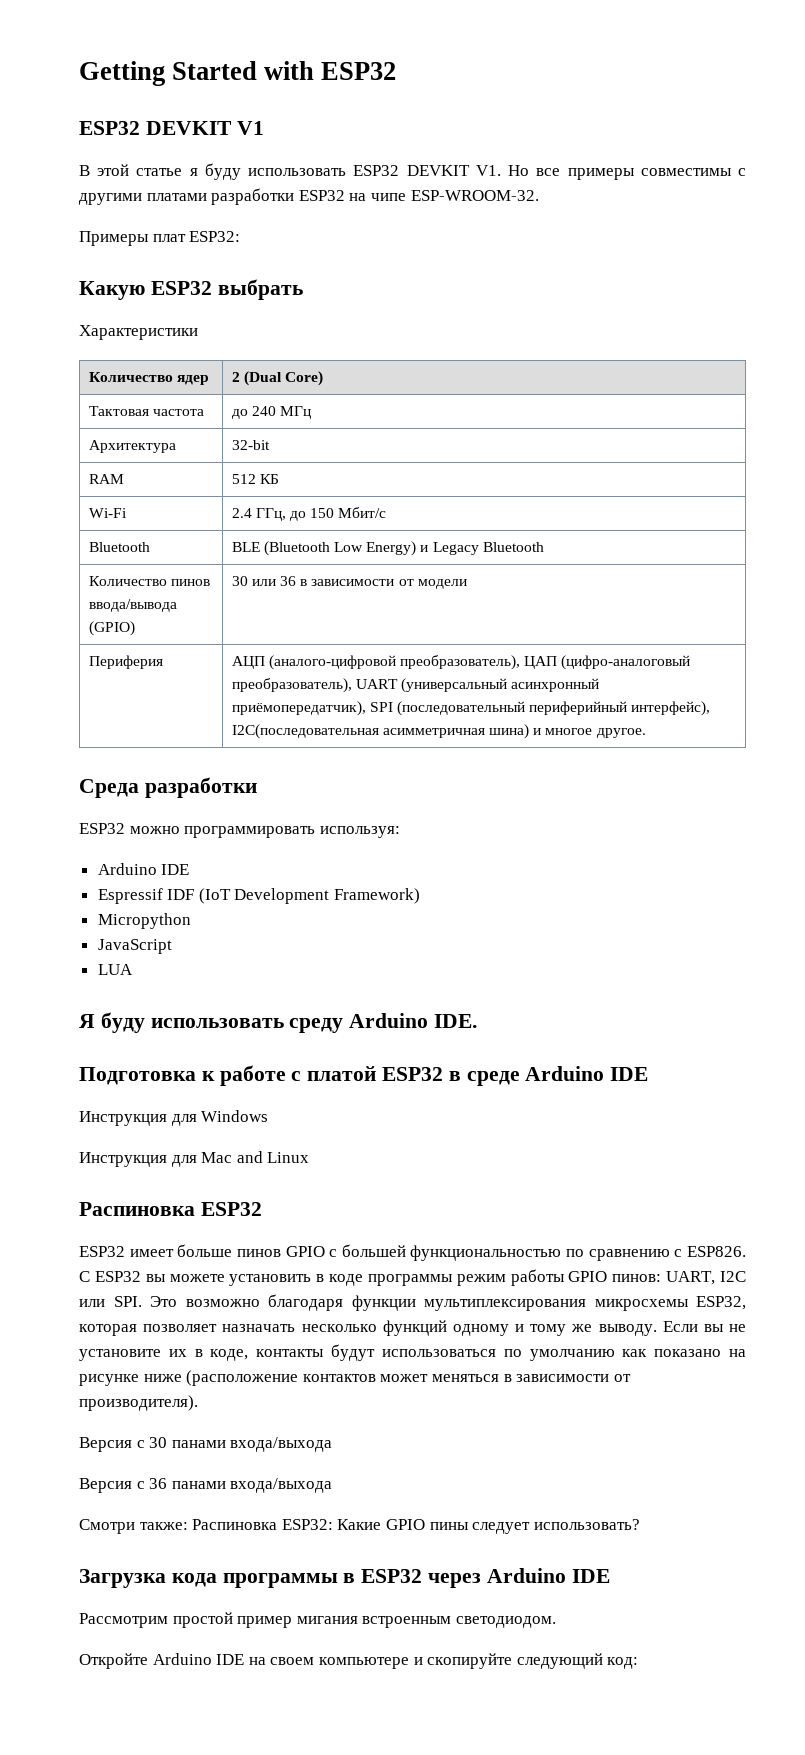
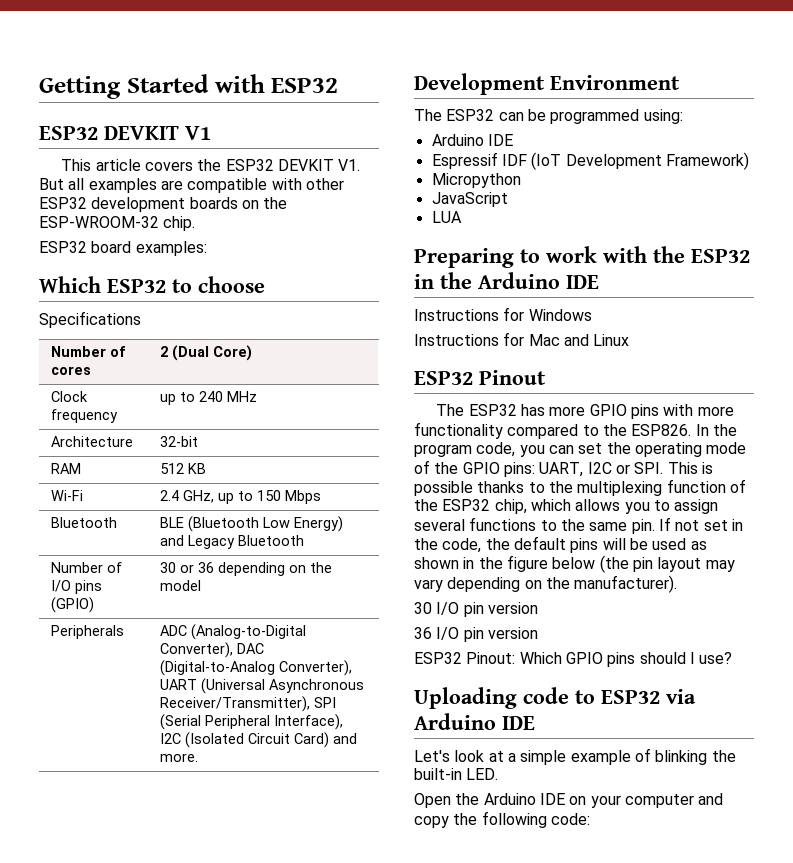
[79,163,746,180] [79,188,539,205] [79,231,241,246] [79,279,303,300] [79,325,198,340] [88,372,209,385] [231,371,324,386] [88,406,204,416] [231,406,312,419] [88,440,176,453] В этой статье я буду использовать ESP32 DEVKIT V1. Но все примеры совместимы с другими платами разработки ESP32 на чипе ESP-WROOM-32. // Примеры плат ESP32: // Какую ESP32 выбрать // Характеристики // Количество ядер | 2 (Dual Core) // Тактовая частота | до 240 МГц // Архитектура -> [61,159,361,171] [39,178,344,193] [39,197,288,212] [39,216,196,231] [39,241,207,256] [39,276,265,293] [39,311,141,328] [50,346,126,357] [50,366,91,375] [159,345,252,361] [50,391,88,402] [50,409,118,423] [159,391,257,405] [50,436,133,447] This article covers the ESP32 DEVKIT V1. But all examples are compatible with other ESP32 development boards on the ESP-WROOM-32 chip. // ESP32 board examples: // Which ESP32 to choose // Specifications // Number of cores | 2 (Dual Core) // Clock frequency | up to 240 MHz // Architecture
[259,474,279,484] КБ -> [187,463,206,474] KB
[255,507,387,521] ГГц, до 150 Мбит/с -> [182,490,321,504] GHz, up to 150 Mbps
[420,545,429,552] и -> [159,535,184,546] and
[88,576,210,586] [88,599,177,612] [88,621,135,636] [231,576,467,589] [88,655,163,669] [231,655,691,670] [231,678,600,693] [231,701,711,716] [231,724,646,739] [79,777,257,798] [79,823,400,838] Количество пинов ввода/вывода (GPIO) | 30 или 36 в зависимости от модели // Периферия | АЦП (аналого-цифровой преобразователь), ЦАП (цифро-аналоговый преобразователь), UART (универсальный асинхронный приёмопередатчик), SPI (последовательный периферийный интерфейс), I2C(последовательная асимметричная шина) и многое другое. // Среда разработки // ESP32 можно программировать используя: -> [50,562,122,573] [50,580,102,594] [50,597,94,613] [159,562,332,576] [159,580,201,591] [50,625,124,639] [159,624,306,640] [159,642,264,658] [159,660,352,676] [159,678,364,694] [159,696,336,712] [159,714,343,730] [159,732,357,748] [159,753,198,762] [414,73,680,95] [414,109,683,124] Number of I/O pins (GPIO) | 30 or 36 depending on the model // Peripherals | ADC (Analog-to-Digital Converter), DAC (Digital-to-Analog Converter), UART (Universal Asynchronous Receiver/Transmitter), SPI (Serial Peripheral Interface), I2C (Isolated Circuit Card) and more. // Development Environment // The ESP32 can be programmed using:
[79,1012,478,1033] [79,1065,649,1086] [79,1111,197,1126] Я буду использовать среду Arduino IDE. // Подготовка к работе с платой ESP32 в среде Arduino IDE // Инструкция для -> [414,246,750,268] [414,272,599,289] [414,307,525,321] Preparing to work with the ESP32 in the Arduino IDE // Instructions for
[79,1152,197,1167] Инструкция для -> [414,332,525,346] Instructions for
[79,1202,262,1216] [79,1244,746,1261] [79,1269,746,1286] [79,1294,746,1311] [79,1320,746,1336] [79,1344,747,1361] [79,1370,631,1386] [79,1395,198,1411] [79,1437,333,1452] [79,1478,333,1493] [79,1519,640,1534] [79,1568,610,1588] [79,1612,556,1628] [79,1653,639,1669] Распиновка ESP32 // ESP32 имеет больше пинов GPIO с большей функциональностью по сравнению с ESP826. С ESP32 вы можете установить в коде программы режим работы GPIO пинов: UART, I2C или SPI. Это возможно благодаря функции мультиплексирования микросхемы ESP32, которая позволяет назначать несколько функций одному и тому же выводу. Если вы не установите их в коде, контакты будут использоваться по умолчанию как показано на рисунке ниже (расположение контактов может меняться в зависимости от производителя). // Версия с 30 панами входа/выхода // Версия с 36 панами входа/выхода // Смотри также: Распиновка ESP32: Какие GPIO пины следует использовать? // Загрузка кода программы в ESP32 через Arduino IDE // Рассмотрим простой пример мигания встроенным светодиодом. // Откройте Arduino IDE на своем компьютере и скопируйте следующий код: -> [414,370,546,385] [436,404,734,419] [414,422,737,439] [414,442,747,457] [414,460,713,477] [414,479,746,496] [414,499,719,514] [414,517,743,534] [414,536,707,553] [414,555,735,573] [414,575,678,593] [414,602,538,617] [414,627,538,642] [414,652,733,667] [414,687,696,709] [414,713,535,730] [414,748,736,765] [414,768,499,780] [414,793,724,808] [414,811,590,828] ESP32 Pinout // The ESP32 has more GPIO pins with more functionality compared to the ESP826. In the program code, you can set the operating mode of the GPIO pins: UART, I2C or SPI. This is possible thanks to the multiplexing function of the ESP32 chip, which allows you to assign several functions to the same pin. If not set in the code, the default pins will be used as shown in the figure below (the pin layout may vary depending on the manufacturer). // 30 I/O pin version // 36 I/O pin version // ESP32 Pinout: Which GPIO pins should I use? // Uploading code to ESP32 via Arduino IDE // Let's look at a simple example of blinking the built-in LED. // Open the Arduino IDE on your computer and copy the following code:

